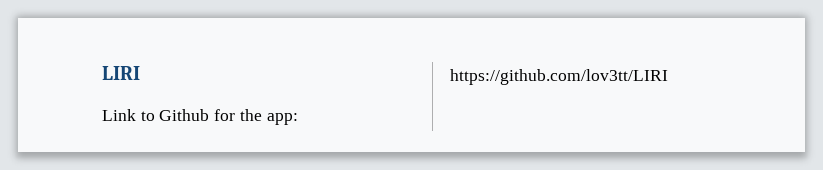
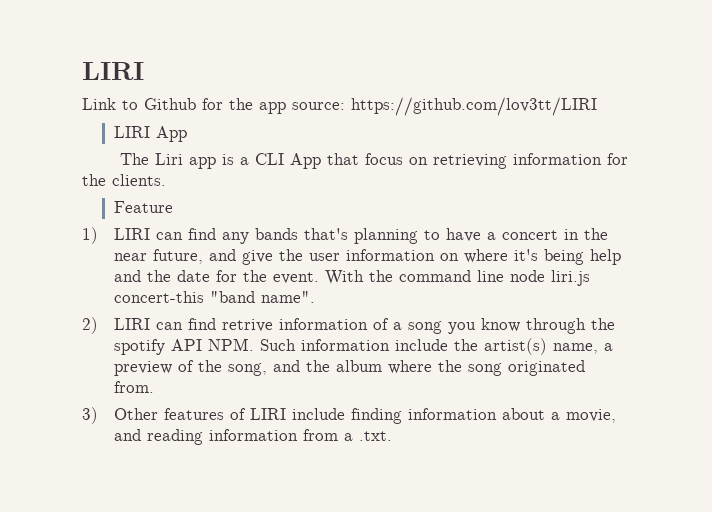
[266,113,298,125] app: -> [259,102,345,114] app source:
(668, 77) none -> [113,126,187,142] [120,153,629,169] [82,174,166,186] [113,201,173,213] [82,227,608,244] [113,249,621,265] [113,270,590,286] [113,291,315,303] [82,317,615,334] [113,338,613,355] [113,360,585,376] [113,381,154,393] [82,407,616,424] [113,429,392,445] // LIRI App // The Liri app is a CLI App that focus on retrieving information for the clients. // Feature // 1) LIRI can find any bands that's planning to have a concert in the near future, and give the user information on where it's being help and the date for the event. With the command line node liri.js concert-this "band name". // 2) LIRI can find retrive information of a song you know through the spotify API NPM. Such information include the artist(s) name, a preview of the song, and the album where the song originated from. // 3) Other features of LIRI include finding information about a movie, and reading information from a .txt.

